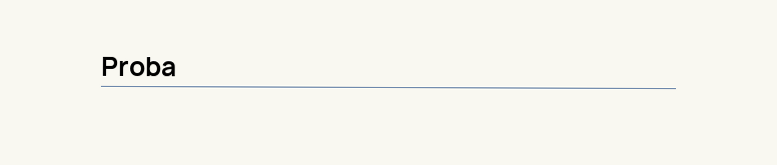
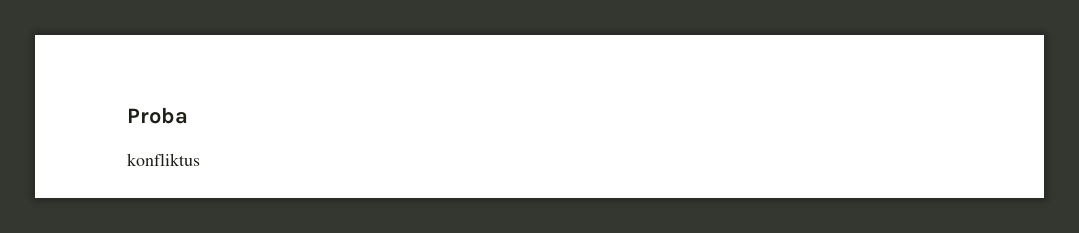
(177, 66) none -> [127,153,200,166] // konfliktus

